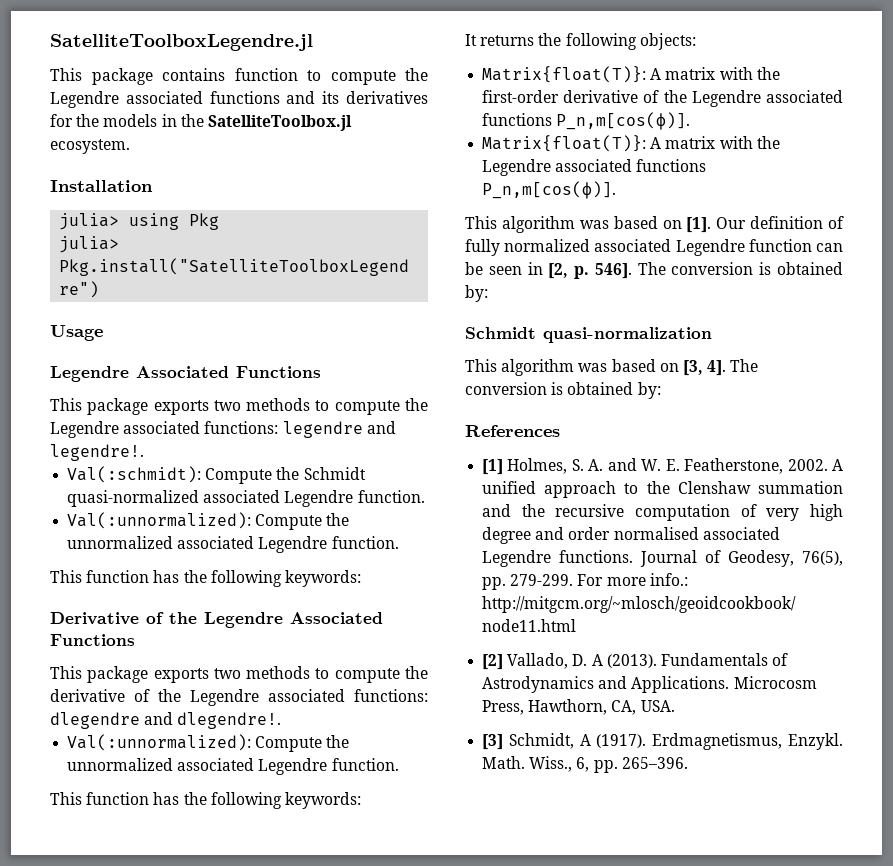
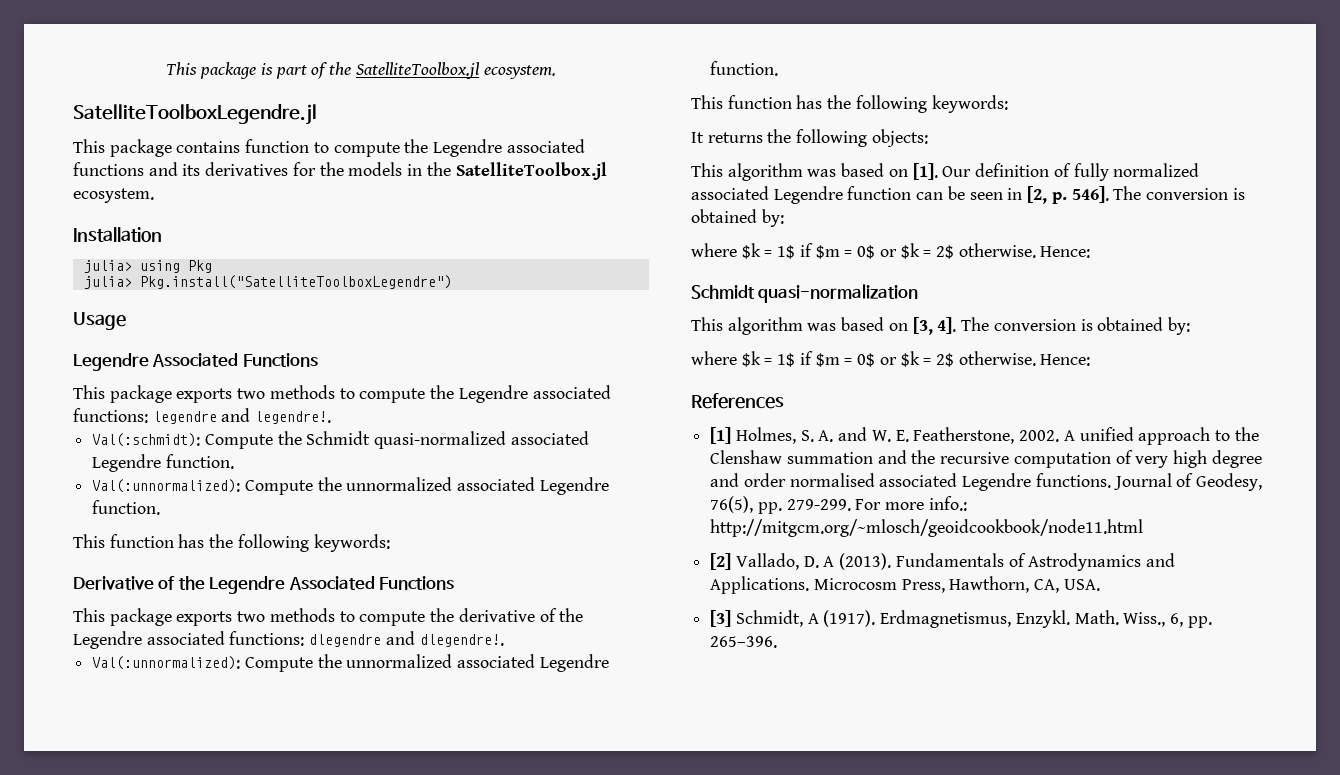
(50, 42) none -> [166,62,556,79] This package is part of the SatelliteToolbox.jl ecosystem. //
[482,66,780,83] [482,90,843,107] [482,112,691,130] [482,135,780,152] [482,159,707,176] [482,181,617,199] // Matrix{float(T)}: A matrix with the first-order derivative of the Legendre associated functions P_n,m[cos(ϕ)]. // Matrix{float(T)}: A matrix with the Legendre associated functions P_n,m[cos(ϕ)]. -> (928, 138) none
(488, 293) none -> [691,243,1091,259] // where $k = 1$ if $m = 0$ or $k = 2$ otherwise. Hence:
(661, 390) none -> [691,351,1091,367] // where $k = 1$ if $m = 0$ or $k = 2$ otherwise. Hence:

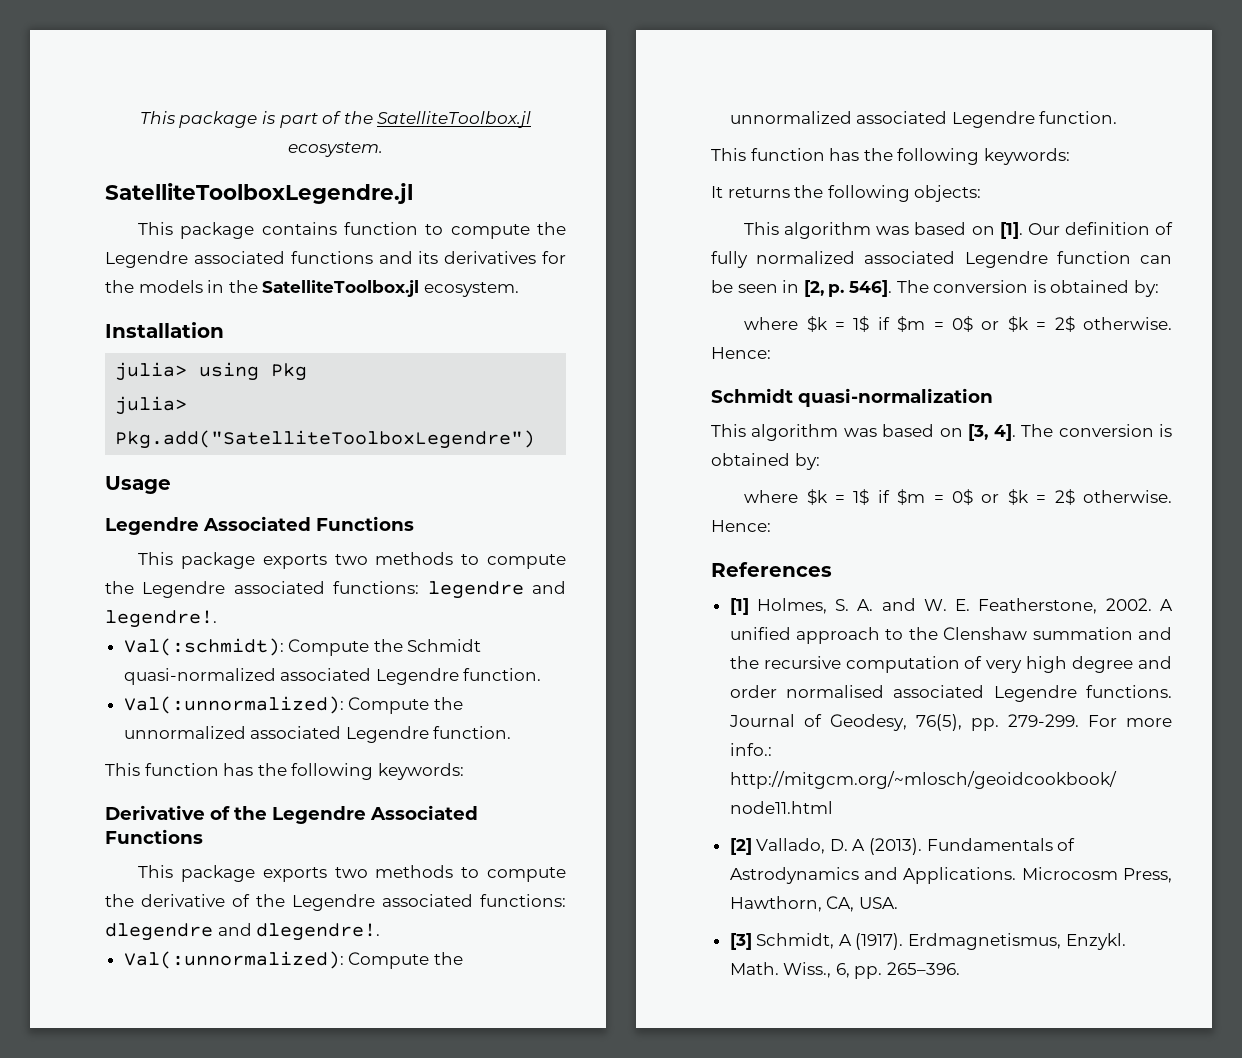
[139,275,452,289] Pkg.install("SatelliteToolboxLegendre") -> [115,430,536,449] Pkg.add("SatelliteToolboxLegendre")

